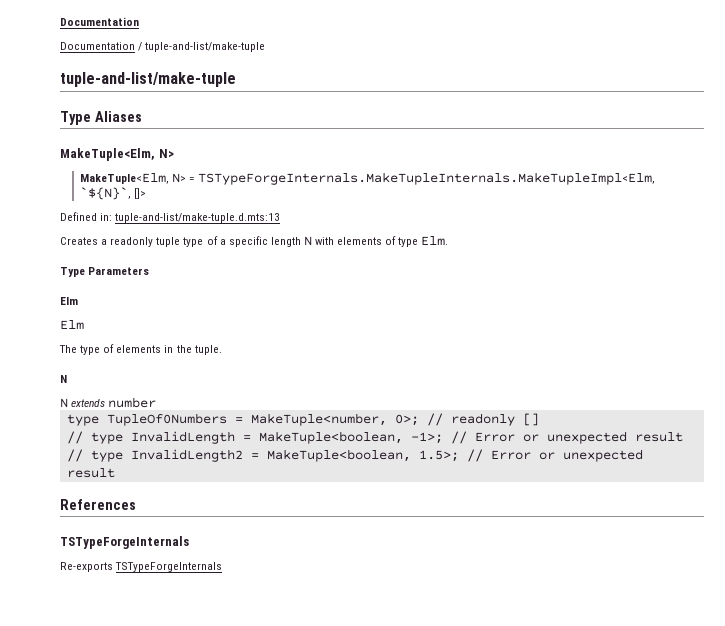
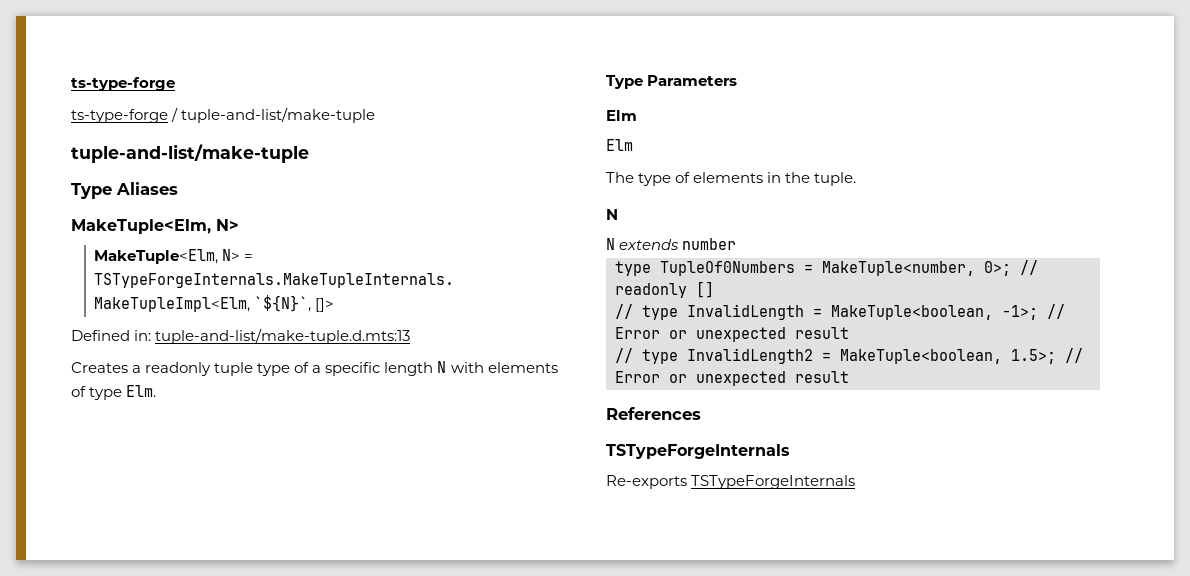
[60,17,139,26] [60,42,135,50] Documentation // Documentation -> [71,77,175,91] [71,109,168,123] ts-type-forge // ts-type-forge

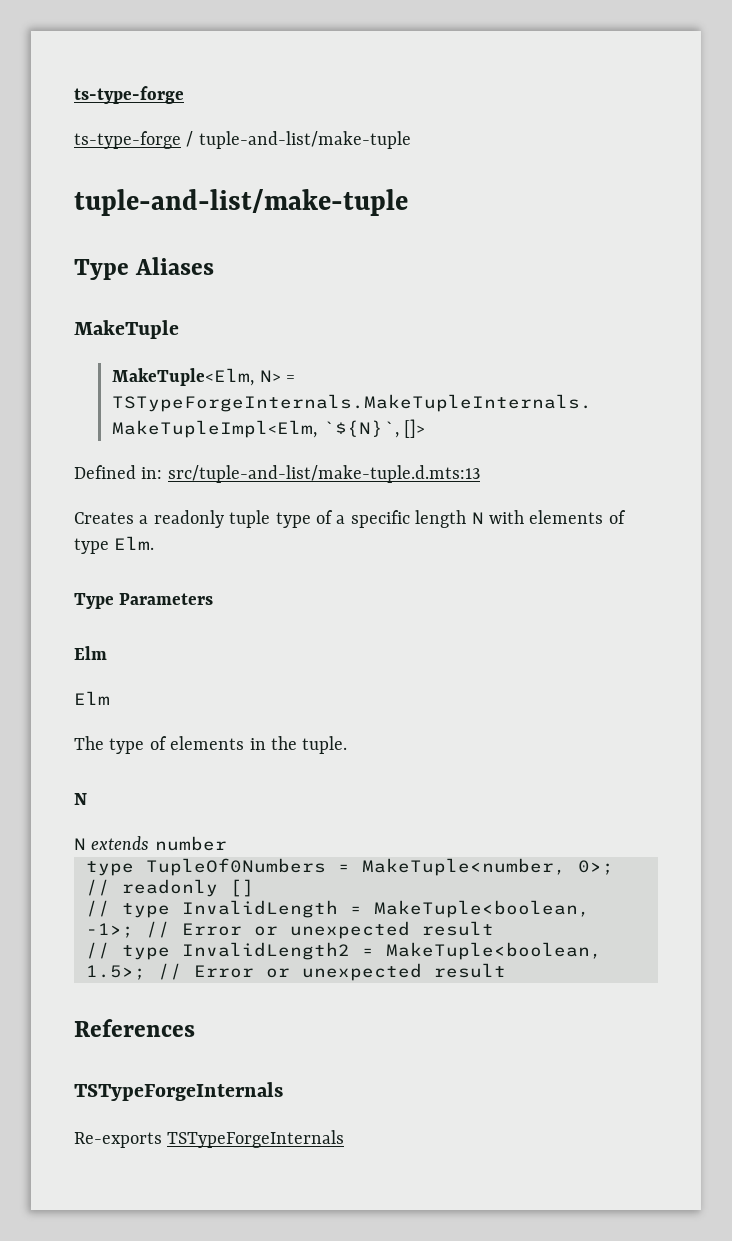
[71,219,239,234] MakeTuple<Elm, N> -> [74,320,179,339] MakeTuple
[155,328,411,344] tuple-and-list/make-tuple.d.mts:13 -> [167,465,480,483] src/tuple-and-list/make-tuple.d.mts:13

